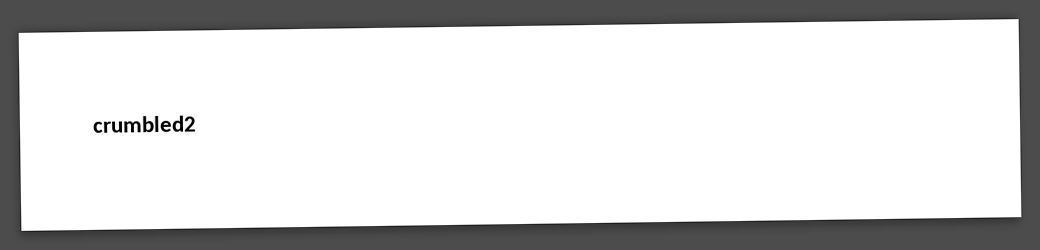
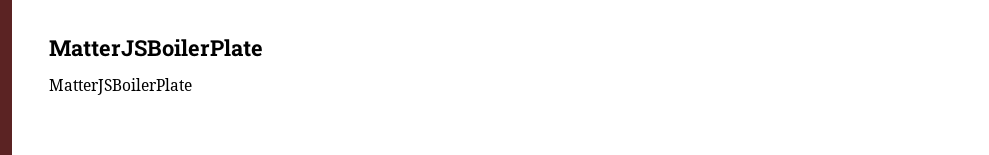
[92,115,197,133] crumbled2 -> [49,39,263,57] [49,78,192,95] MatterJSBoilerPlate // MatterJSBoilerPlate

